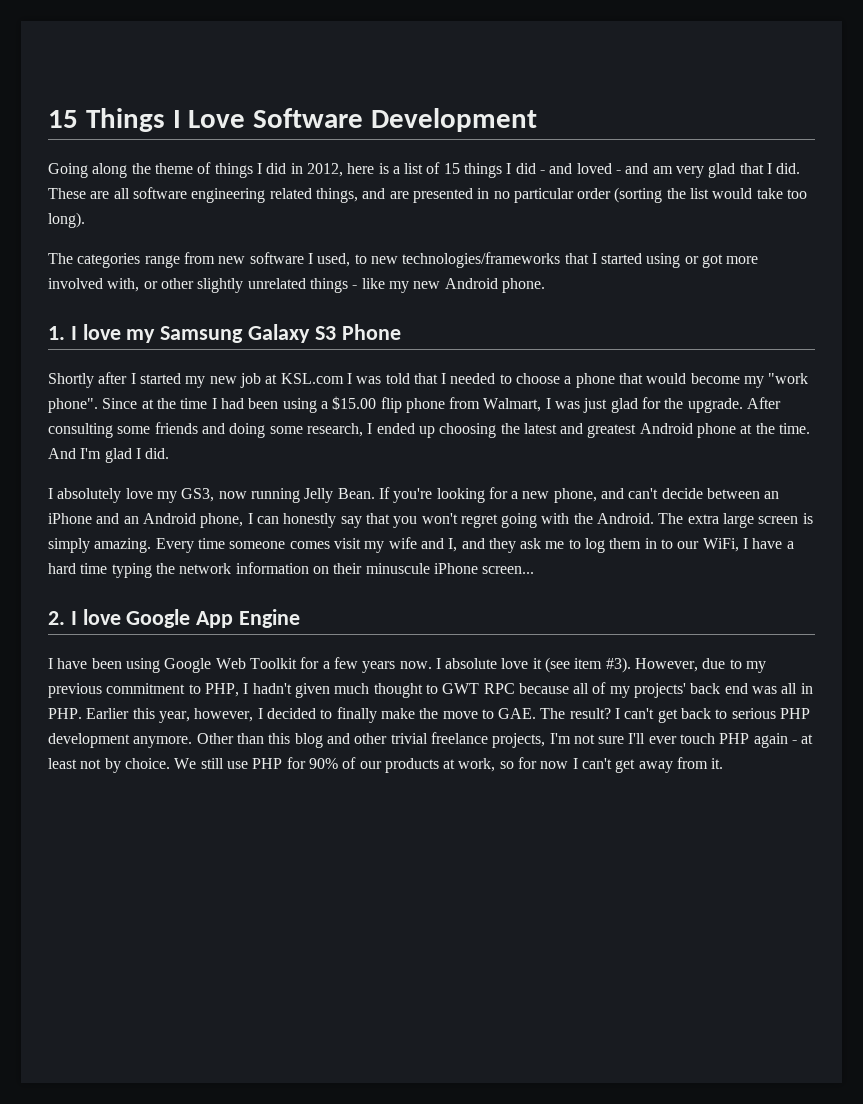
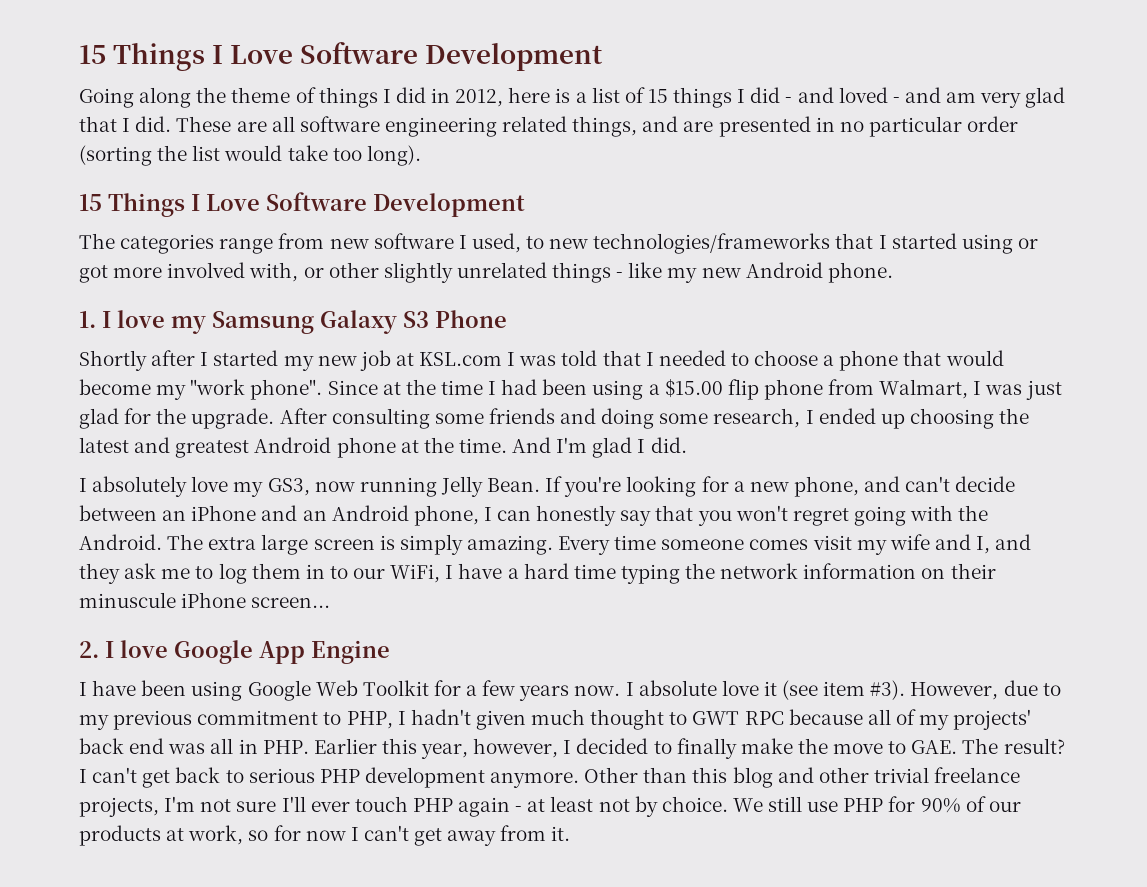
(85, 220) none -> [79,192,525,217] // 15 Things I Love Software Development

